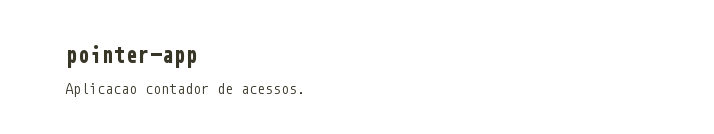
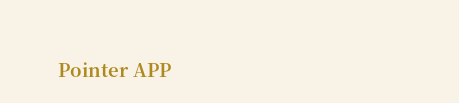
[65,45,197,68] [65,83,305,97] pointer-app // Aplicacao contador de acessos. -> [58,62,171,77] Pointer APP

